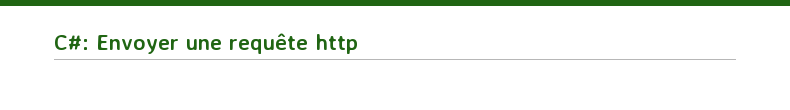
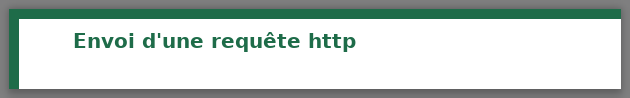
[54,35,222,54] C#: Envoyer une -> [73,33,204,48] Envoi d'une

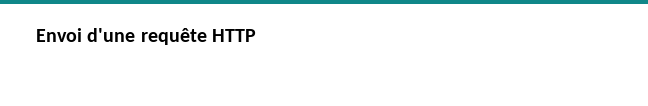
[308,33,356,52] http -> [211,29,256,42] HTTP

